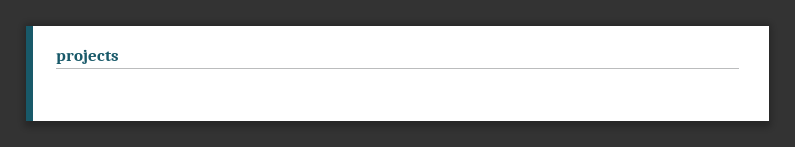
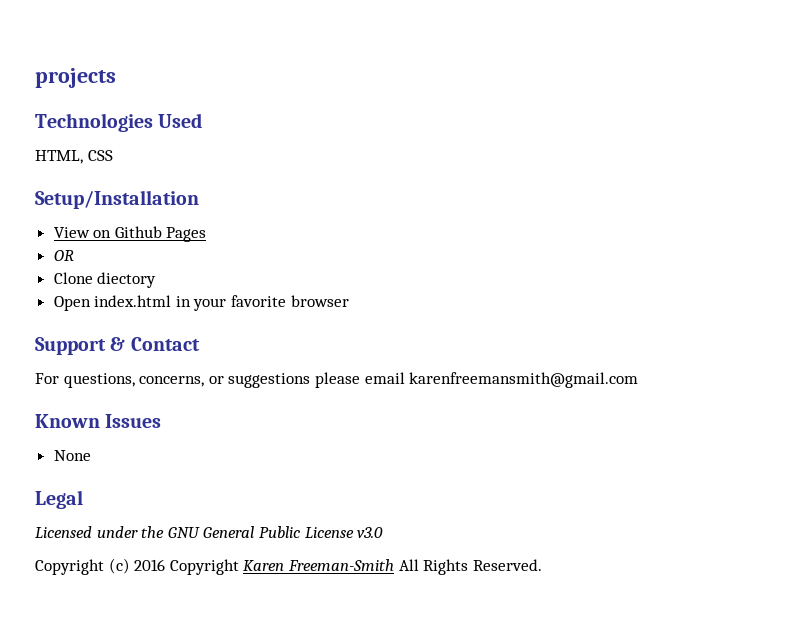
(119, 56) none -> [35,113,203,132] [35,150,113,164] [35,190,199,209] [53,226,207,242] [53,250,74,261] [53,272,157,288] [53,295,349,311] [35,337,200,355] [35,372,639,388] [35,414,162,428] [53,450,91,461] [35,490,83,509] [35,526,384,538] [35,558,542,575] // Technologies Used // HTML, CSS // Setup/Installation // View on Github Pages // OR // Clone diectory // Open index.html in your favorite browser // Support & Contact // For questions, concerns, or suggestions please email karenfreemansmith@gmail.com // Known Issues // None // Legal // Licensed under the GNU General Public License v3.0 // Copyright (c) 2016 Copyright Karen Freeman-Smith All Rights Reserved.

